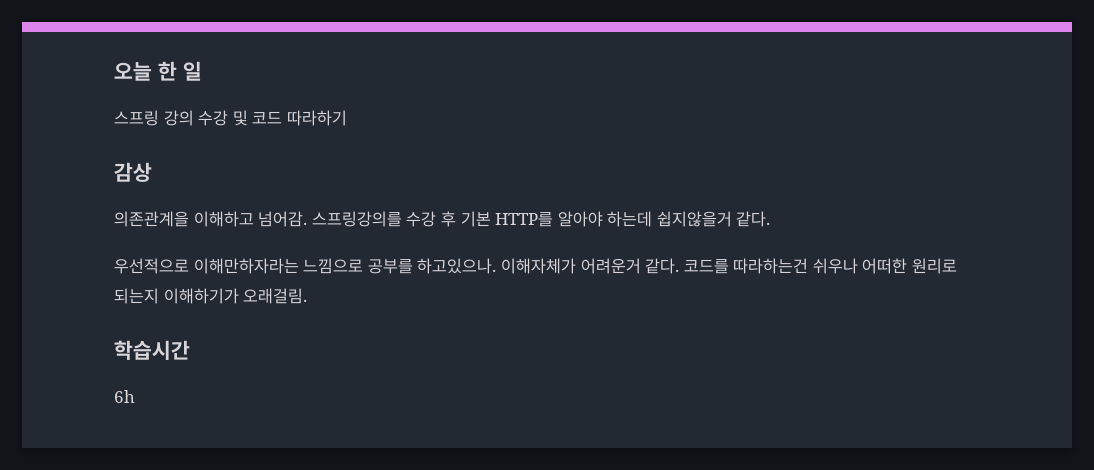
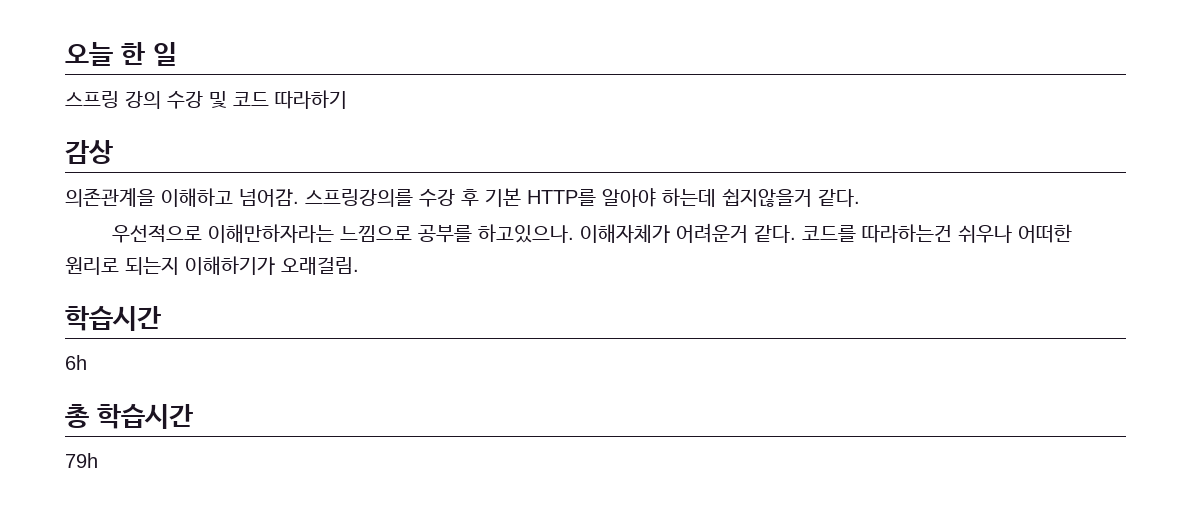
(135, 396) none -> [65,404,193,429] [65,453,98,468] // 총 학습시간 // 79h

